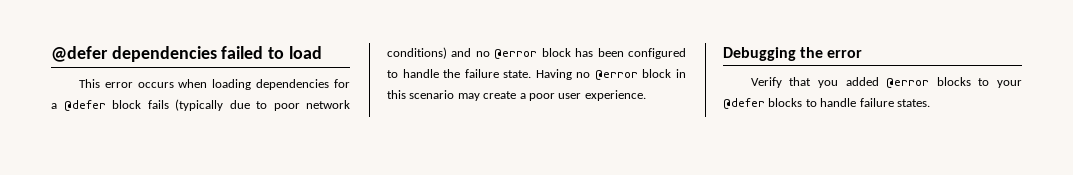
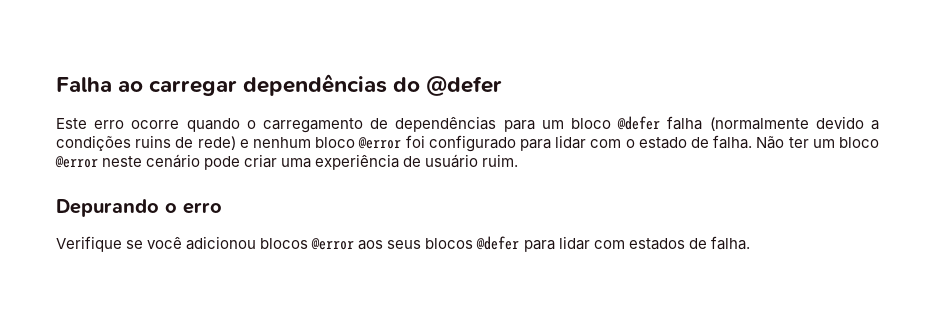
[51,46,322,62] [78,79,350,90] [51,99,350,111] [387,47,686,59] [387,69,686,80] [387,90,646,101] [723,47,863,61] [750,77,1022,88] [723,98,930,109] @defer dependencies failed to load // This error occurs when loading dependencies for a @defer block fails (typically due to poor network conditions) and no @error block has been configured to handle the failure state. Having no @error block in this scenario may create a poor user experience. // Debugging the error // Verify that you added @error blocks to your @defer blocks to handle failure states. -> [56,74,503,96] [56,116,880,133] [56,135,880,152] [55,154,519,170] [56,199,222,217] [56,236,750,252] Falha ao carregar dependências do @defer // Este erro ocorre quando o carregamento de dependências para um bloco @defer falha (normalmente devido a condições ruins de rede) e nenhum bloco @error foi configurado para lidar com o estado de falha. Não ter um bloco @error neste cenário pode criar uma experiência de usuário ruim. // Depurando o erro // Verifique se você adicionou blocos @error aos seus blocos @defer para lidar com estados de falha.

